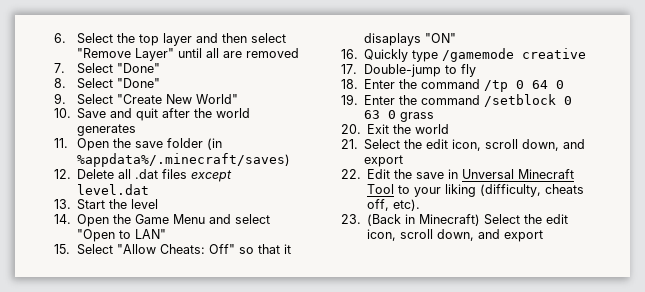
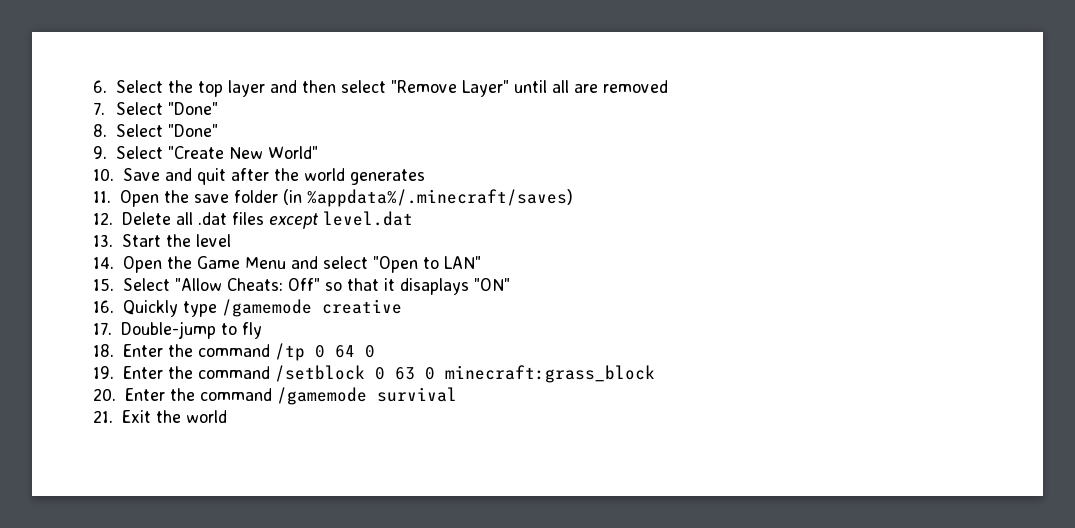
[400,112,435,122] [341,124,450,134] [341,139,586,151] [364,155,404,167] [341,169,575,179] [367,184,585,197] [367,199,421,211] [341,214,569,226] [367,229,544,242] grass // 20. Exit the world // 21. Select the edit icon, scroll down, and export // 22. Edit the save in Unversal Minecraft Tool to your liking (difficulty, cheats off, etc). // 23. (Back in Minecraft) Select the edit icon, scroll down, and export -> [444,365,655,383] [93,387,457,405] [93,410,227,423] minecraft:grass_block // 20. Enter the command /gamemode survival // 21. Exit the world

